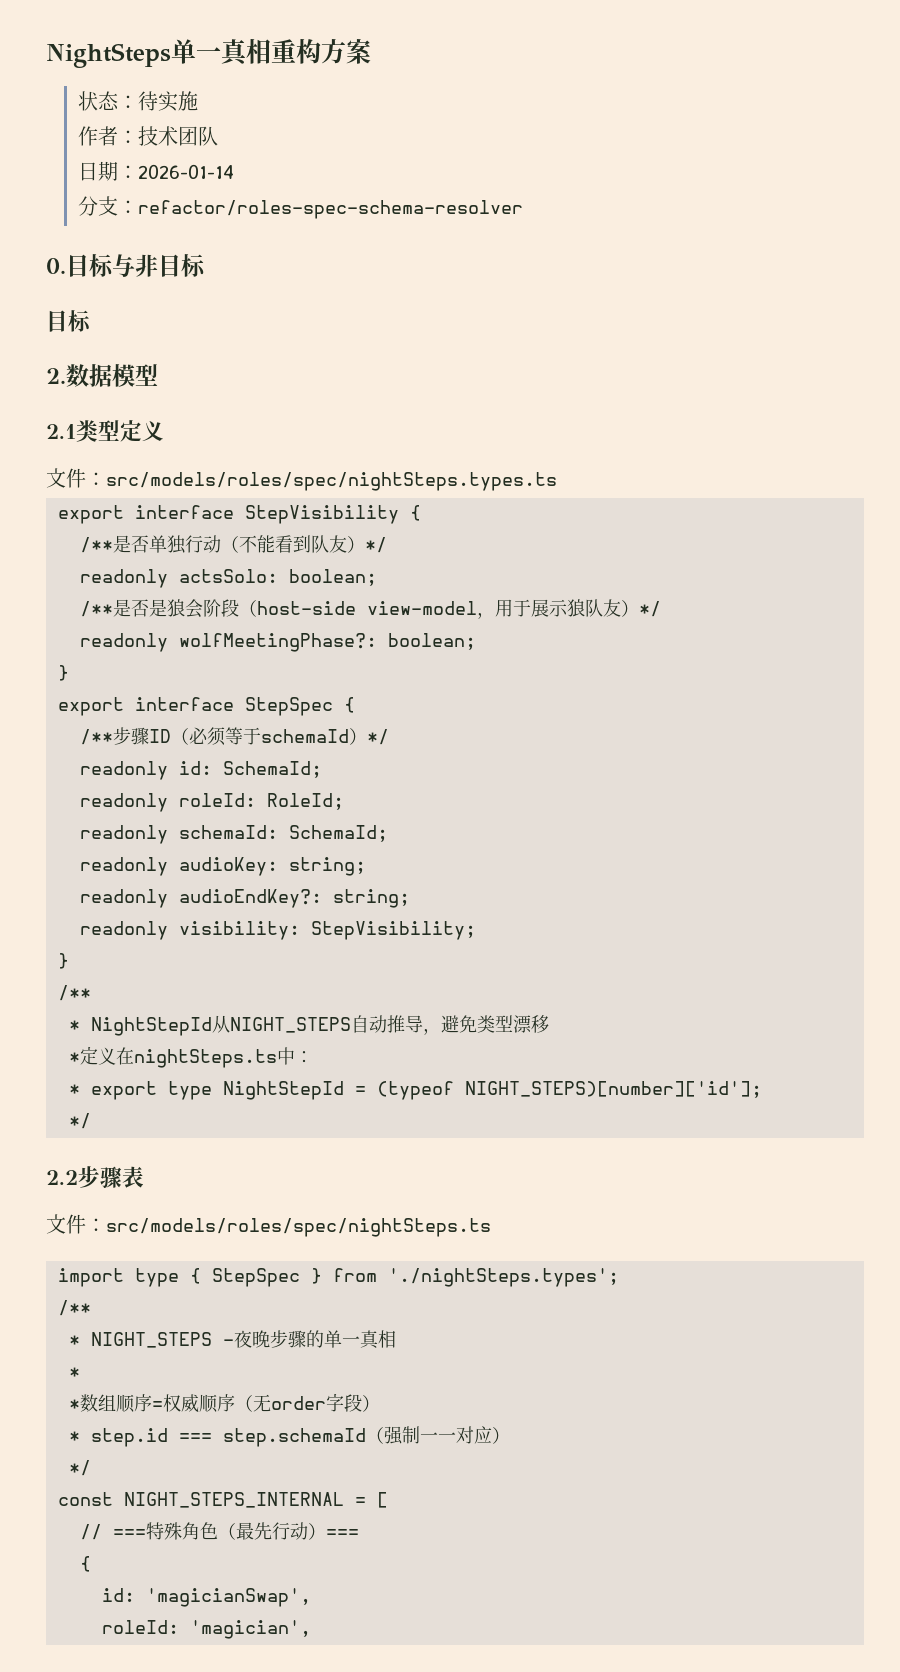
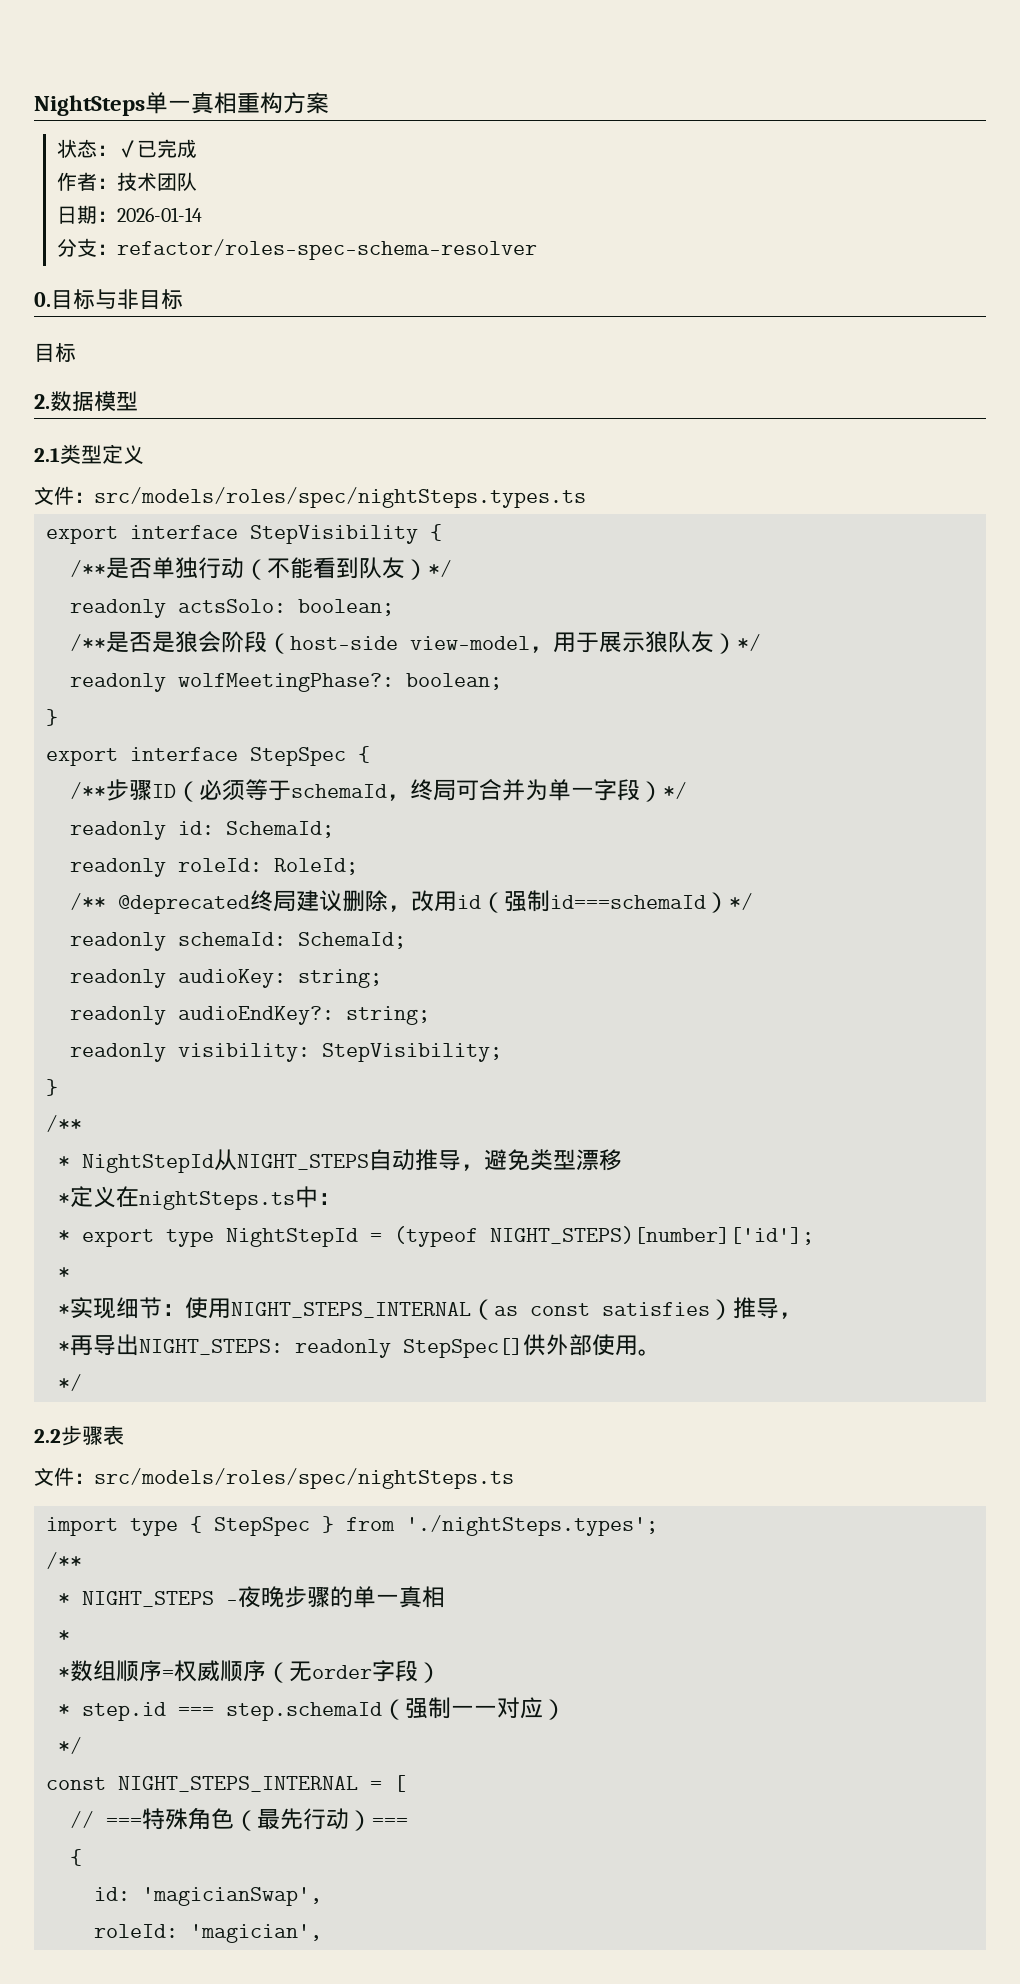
[137,91,198,112] 待实施 -> [116,139,197,158] ✓已完成
(349, 736) none -> [387,779,640,801] ，终局可合并为单一字段
(344, 801) none -> [70,890,753,914] // /** @deprecated终局建议删除，改用id（强制id===schemaId）*/
(762, 1089) none -> [58,1267,70,1279] [58,1297,802,1320] [58,1334,661,1358] // * // *实现细节：使用NIGHT_STEPS_INTERNAL（as const satisfies）推导， // *再导出NIGHT_STEPS: readonly StepSpec[]供外部使用。

